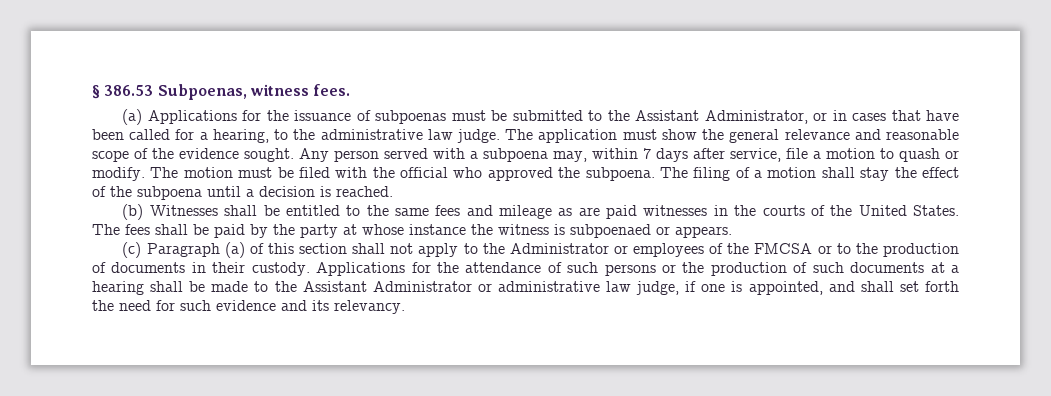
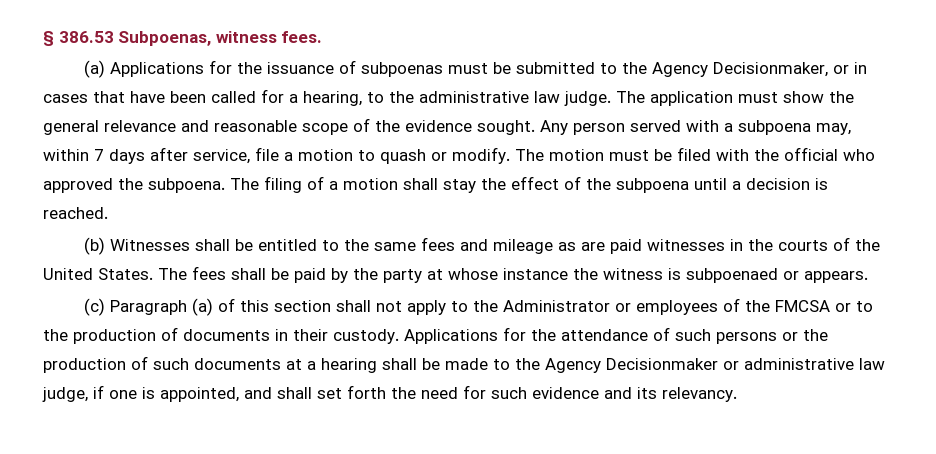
[635,110,808,124] Assistant Administrator, -> [652,62,829,77] Agency Decisionmaker,
[302,281,472,292] Assistant Administrator -> [545,358,718,373] Agency Decisionmaker

